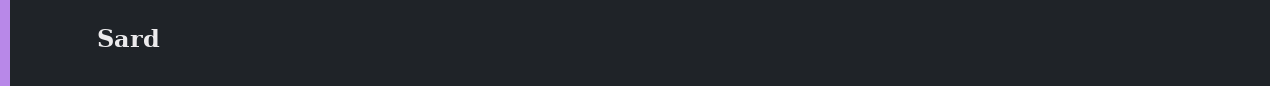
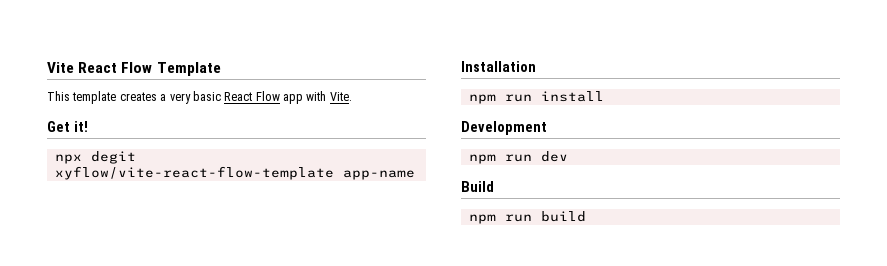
[97,29,160,47] Sard -> [47,62,221,76] [47,91,352,104] [47,121,88,132] [54,151,136,164] [54,166,415,180] [461,61,536,72] [468,91,604,104] [461,121,547,135] [468,151,568,164] [461,181,494,192] [468,211,586,224] Vite React Flow Template // This template creates a very basic React Flow app with Vite. // Get it! // npx degit xyflow/vite-react-flow-template app-name // Installation // npm run install // Development // npm run dev // Build // npm run build

